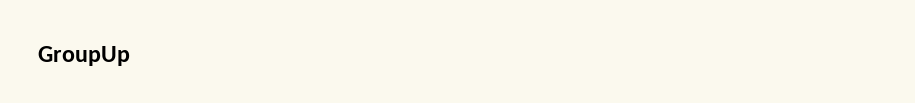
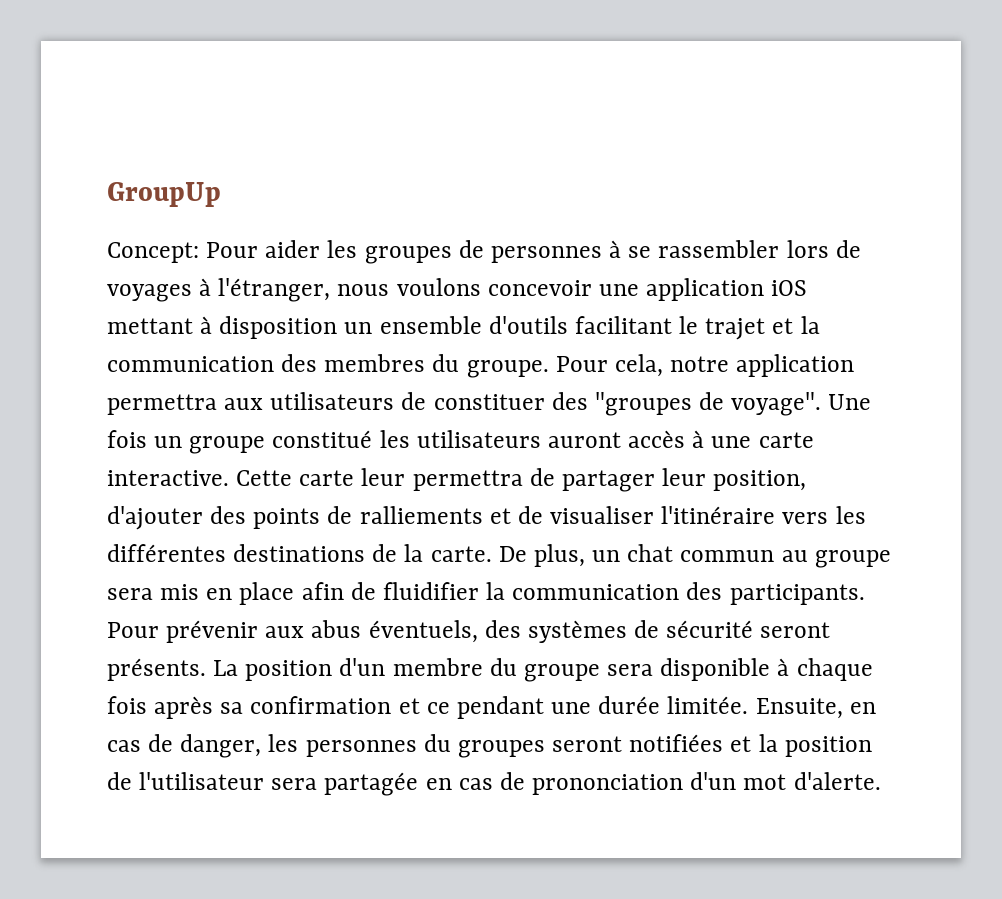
(130, 56) none -> [107,240,861,264] [107,278,808,302] [107,316,820,340] [107,354,855,378] [107,392,872,416] [107,430,814,454] [107,468,807,492] [107,506,866,530] [107,544,891,568] [107,582,865,605] [107,620,831,643] [107,658,873,682] [107,696,876,719] [107,734,872,758] [107,772,881,796] // Concept: Pour aider les groupes de personnes à se rassembler lors de voyages à l'étranger, nous voulons concevoir une application iOS mettant à disposition un ensemble d'outils facilitant le trajet et la communication des membres du groupe. Pour cela, notre application permettra aux utilisateurs de constituer des "groupes de voyage". Une fois un groupe constitué les utilisateurs auront accès à une carte interactive. Cette carte leur permettra de partager leur position, d'ajouter des points de ralliements et de visualiser l'itinéraire vers les différentes destinations de la carte. De plus, un chat commun au groupe sera mis en place afin de fluidifier la communication des participants. Pour prévenir aux abus éventuels, des systèmes de sécurité seront présents. La position d'un membre du groupe sera disponible à chaque fois après sa confirmation et ce pendant une durée limitée. Ensuite, en cas de danger, les personnes du groupes seront notifiées et la position de l'utilisateur sera partagée en cas de prononciation d'un mot d'alerte.

